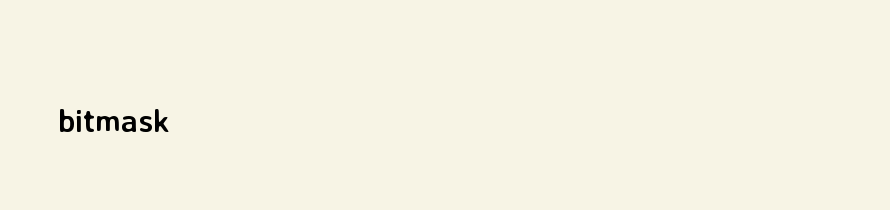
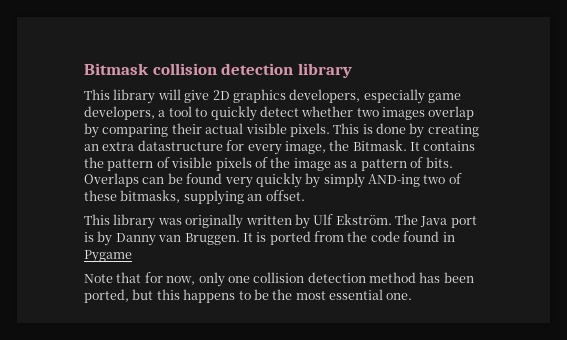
[58,109,170,132] bitmask -> [84,63,352,78] [84,89,461,104] [84,106,475,121] [84,123,479,138] [84,140,476,155] [84,157,453,171] [84,173,462,188] [84,190,305,205] [84,214,477,229] [84,231,455,246] [84,250,132,263] [84,272,474,287] [84,289,413,303] Bitmask collision detection library // This library will give 2D graphics developers, especially game developers, a tool to quickly detect whether two images overlap by comparing their actual visible pixels. This is done by creating an extra datastructure for every image, the Bitmask. It contains the pattern of visible pixels of the image as a pattern of bits. Overlaps can be found very quickly by simply AND-ing two of these bitmasks, supplying an offset. // This library was originally written by Ulf Ekström. The Java port is by Danny van Bruggen. It is ported from the code found in Pygame // Note that for now, only one collision detection method has been ported, but this happens to be the most essential one.

